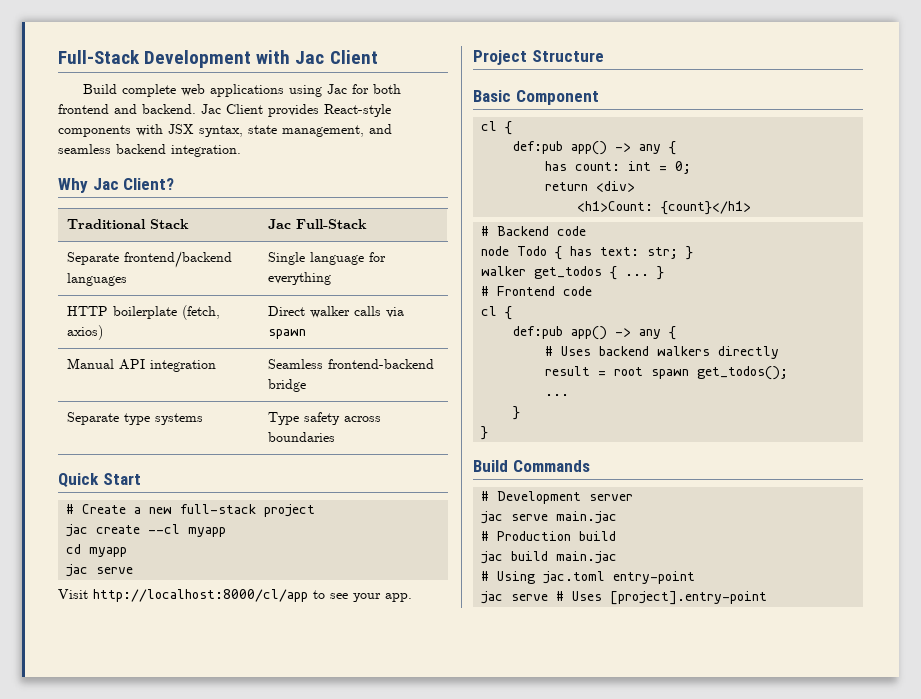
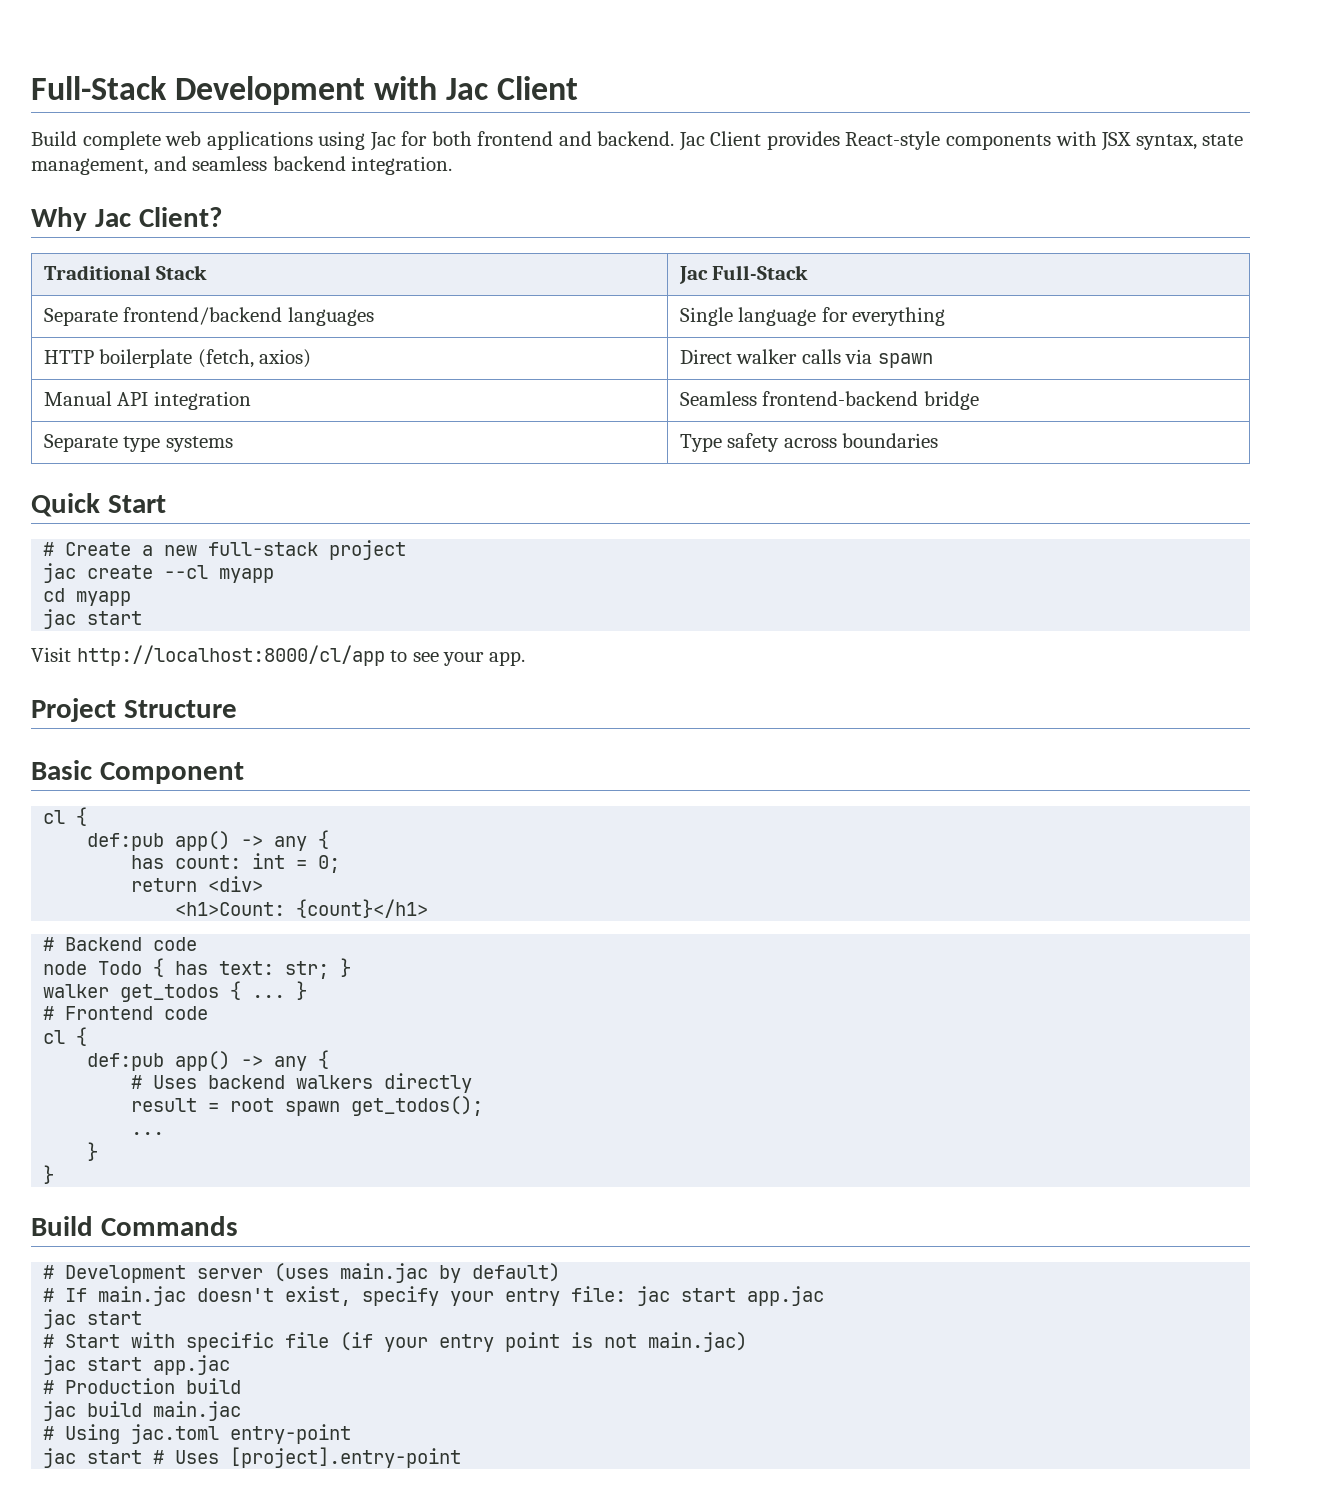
[96,567,134,574] serve -> [87,611,143,625] start
[481,511,618,524] // jac serve main.jac -> [274,1263,561,1283] [43,1286,825,1306] [43,1309,143,1329] [43,1332,748,1352] [43,1355,231,1375] (uses main.jac by default) // # If main.jac doesn't exist, specify your entry file: jac start app.jac // jac start // # Start with specific file (if your entry point is not main.jac) // jac start app.jac
[511,594,549,601] serve -> [87,1450,143,1464] start

